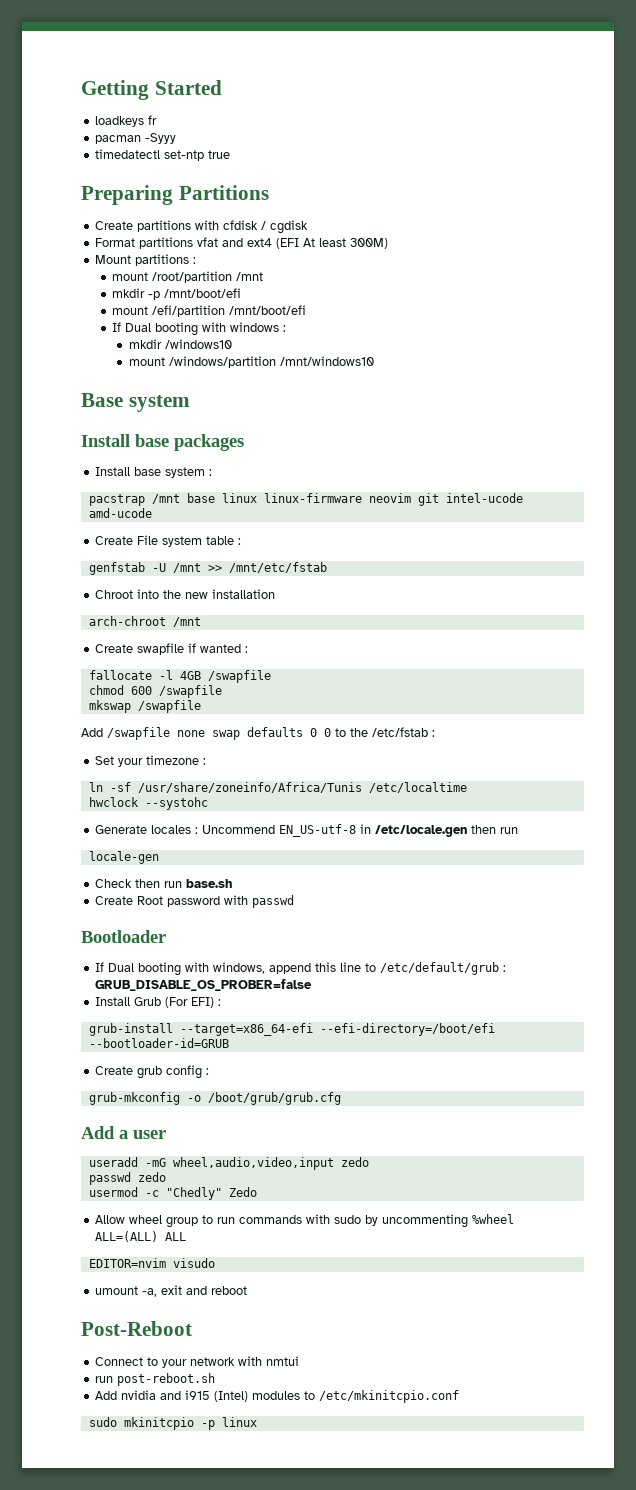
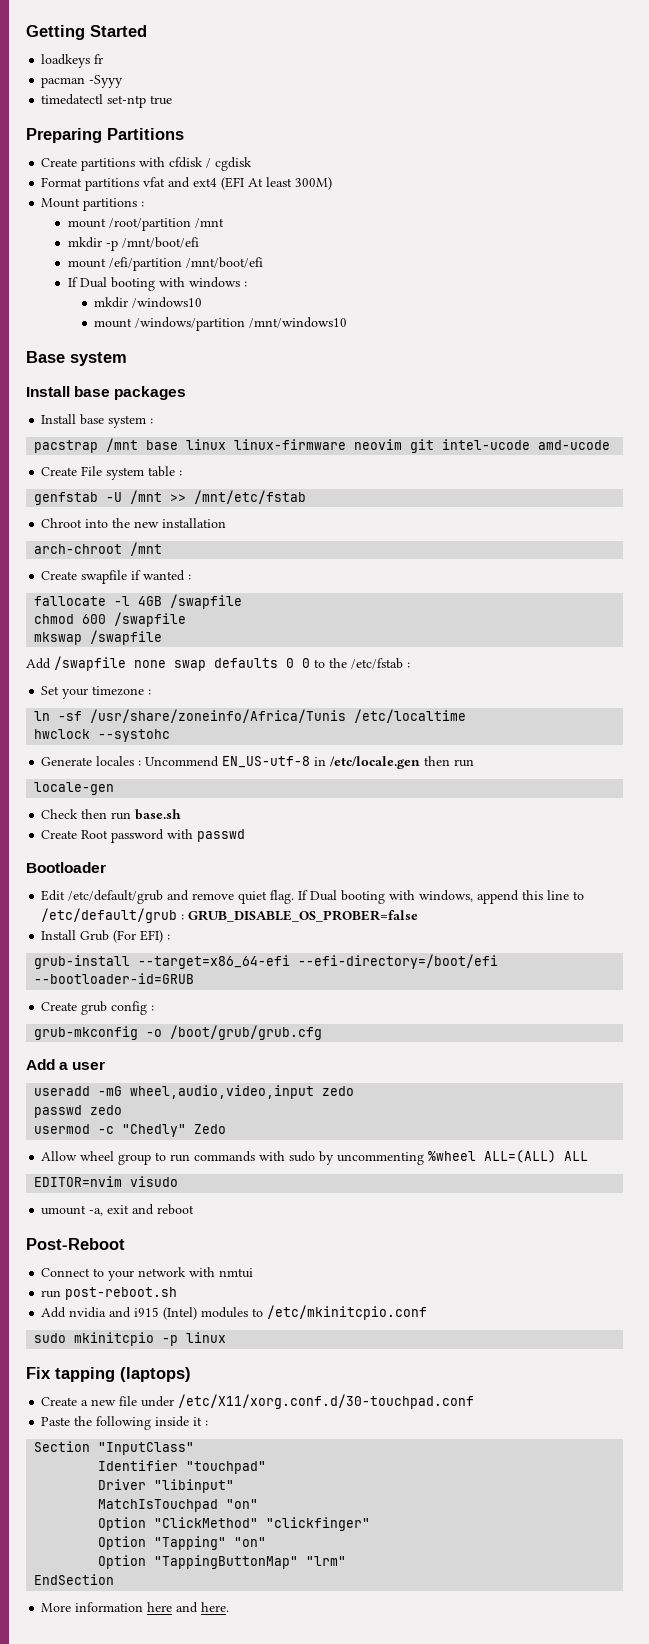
(166, 936) none -> [41,890,295,904] Edit /etc/default/grub and remove quiet flag.
(257, 1422) none -> [26,1367,191,1382] [41,1394,475,1409] [41,1416,209,1430] [34,1441,195,1455] [98,1460,267,1474] [98,1479,235,1493] [98,1499,259,1512] [98,1517,371,1531] [98,1536,267,1550] [98,1555,347,1569] [34,1574,115,1585] [41,1602,230,1613] // Fix tapping (laptops) // Create a new file under /etc/X11/xorg.conf.d/30-touchpad.conf // Paste the following inside it : // Section "InputClass" // Identifier "touchpad" // Driver "libinput" // MatchIsTouchpad "on" // Option "ClickMethod" "clickfinger" // Option "Tapping" "on" // Option "TappingButtonMap" "lrm" // EndSection // More information here and here.

